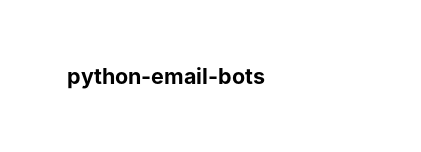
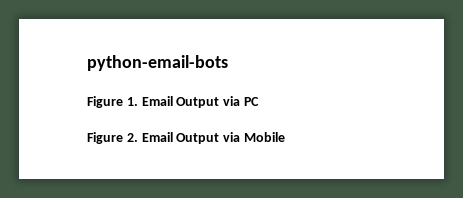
(265, 78) none -> [87,96,259,108] [87,132,285,144] // Figure 1. Email Output via PC // Figure 2. Email Output via Mobile

